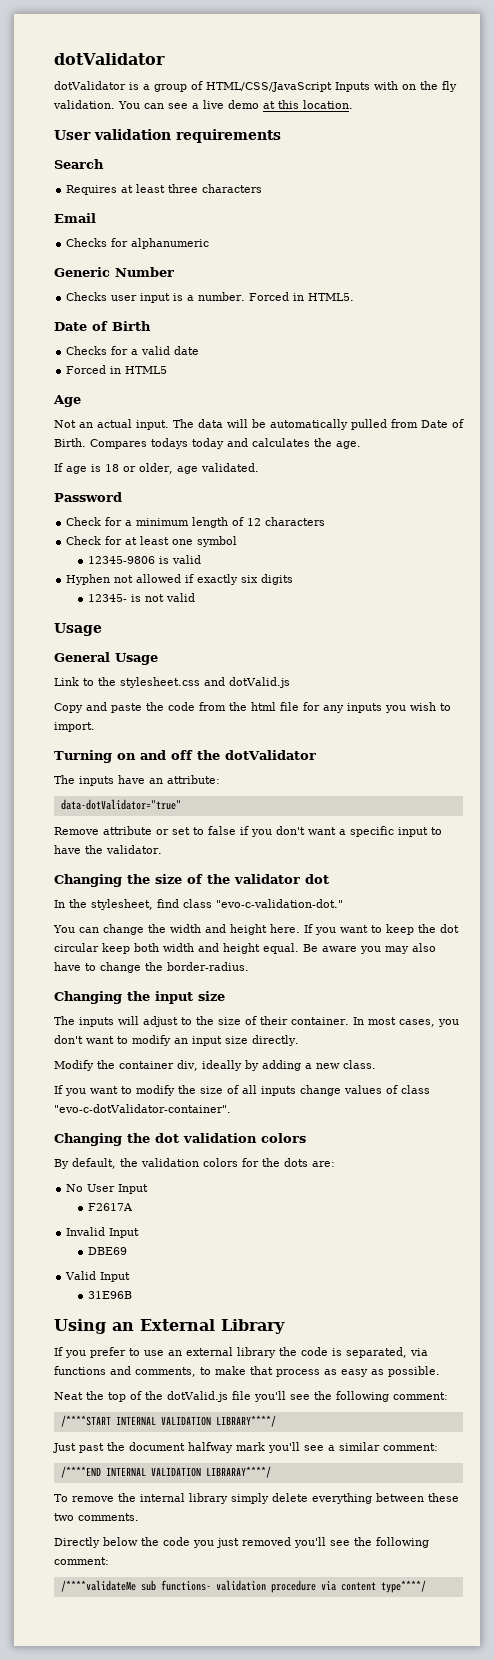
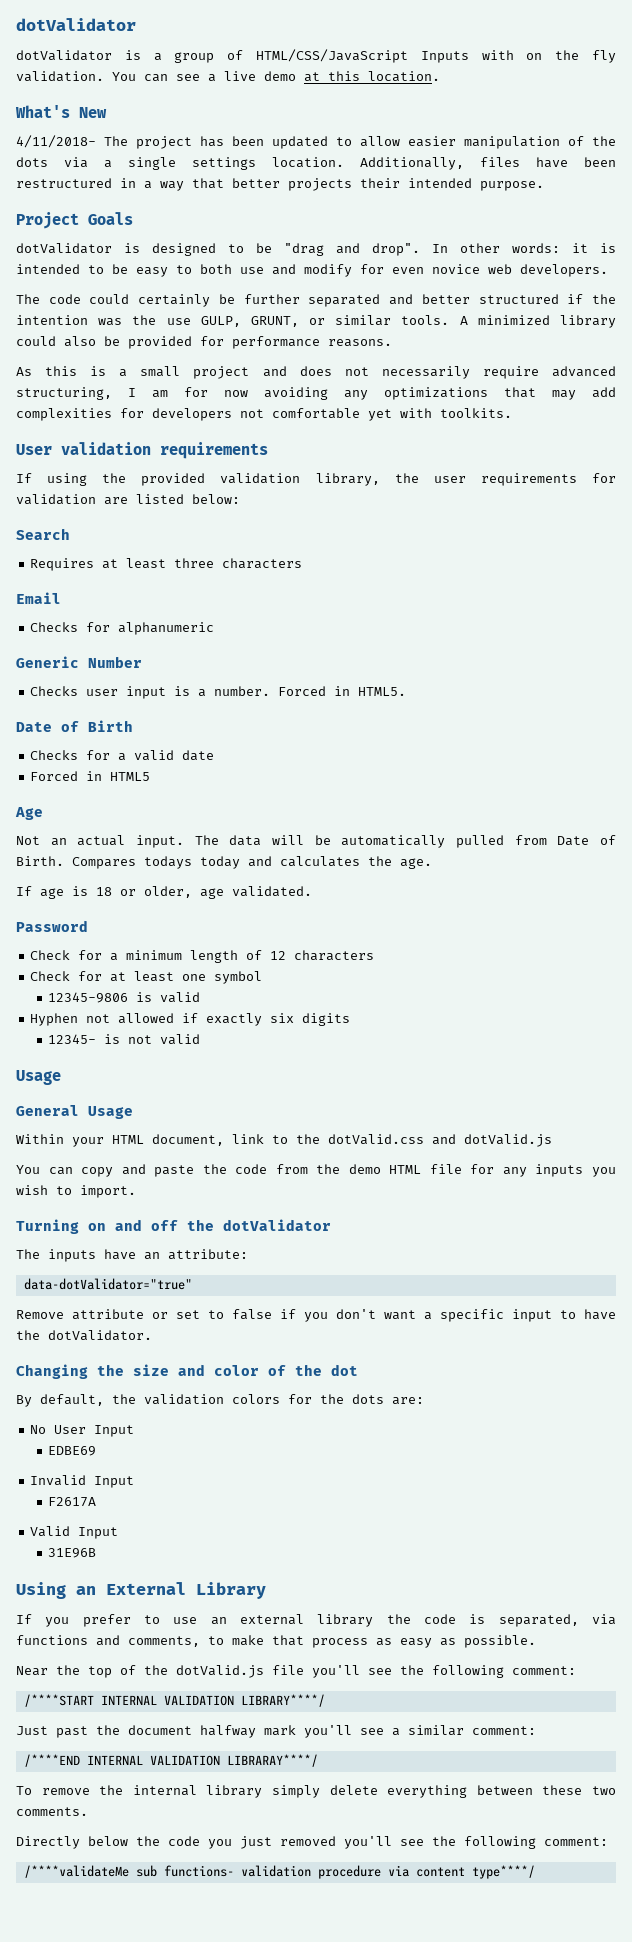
[54,129,281,143] User validation requirements -> [15,105,107,118] [16,135,616,149] [16,157,616,170] [16,178,544,191] [16,212,133,229] [16,243,616,256] [16,264,608,277] [16,294,617,307] [16,315,616,328] [16,336,392,349] [16,366,616,379] [16,387,616,400] [16,408,512,421] [16,442,268,459] [16,473,616,486] [16,494,240,505] What's New // 4/11/2018- The project has been updated to allow easier manipulation of the dots via a single settings location. Additionally, files have been restructured in a way that better projects their intended purpose. // Project Goals // dotValidator is designed to be "drag and drop". In other words: it is intended to be easy to both use and modify for even novice web developers. // The code could certainly be further separated and better structured if the intention was the use GULP, GRUNT, or similar tools. A minimized library could also be provided for performance reasons. // As this is a small project and does not necessarily require advanced structuring, I am for now avoiding any optimizations that may add complexities for developers not comfortable yet with toolkits. // User validation requirements // If using the provided validation library, the user requirements for validation are listed below:
[54,677,200,688] Link to the stylesheet.css -> [16,1134,424,1147] Within your HTML document, link to the dotValid.css
[54,703,83,713] Copy -> [16,1165,114,1177] You can copy
[251,702,276,711] html -> [348,1164,422,1174] demo HTML
[106,845,162,854] validator. -> [48,1330,152,1341] dotValidator.
[187,874,329,884] [54,899,343,910] [53,924,459,935] [54,943,436,954] [54,962,249,973] [54,991,225,1004] [54,1016,459,1027] [54,1035,299,1046] [54,1060,376,1071] [54,1085,430,1096] [54,1104,231,1113] [54,1133,306,1146] of the validator dot // In the stylesheet, find class "evo-c-validation-dot." // You can change the width and height here. If you want to keep the dot circular keep both width and height equal. Be aware you may also have to change the border-radius. // Changing the input size // The inputs will adjust to the size of their container. In most cases, you don't want to modify an input size directly. // Modify the container div, ideally by adding a new class. // If you want to modify the size of all inputs change values of class "evo-c-dotValidator-container". // Changing the dot validation colors -> [178,1364,358,1376] and color of the dot
[87,1203,133,1211] F2617A -> [48,1446,97,1456] EDBE69
[87,1247,127,1255] DBE69 -> [48,1497,97,1507] F2617A
[54,1392,83,1400] Neat -> [16,1666,48,1676] Near

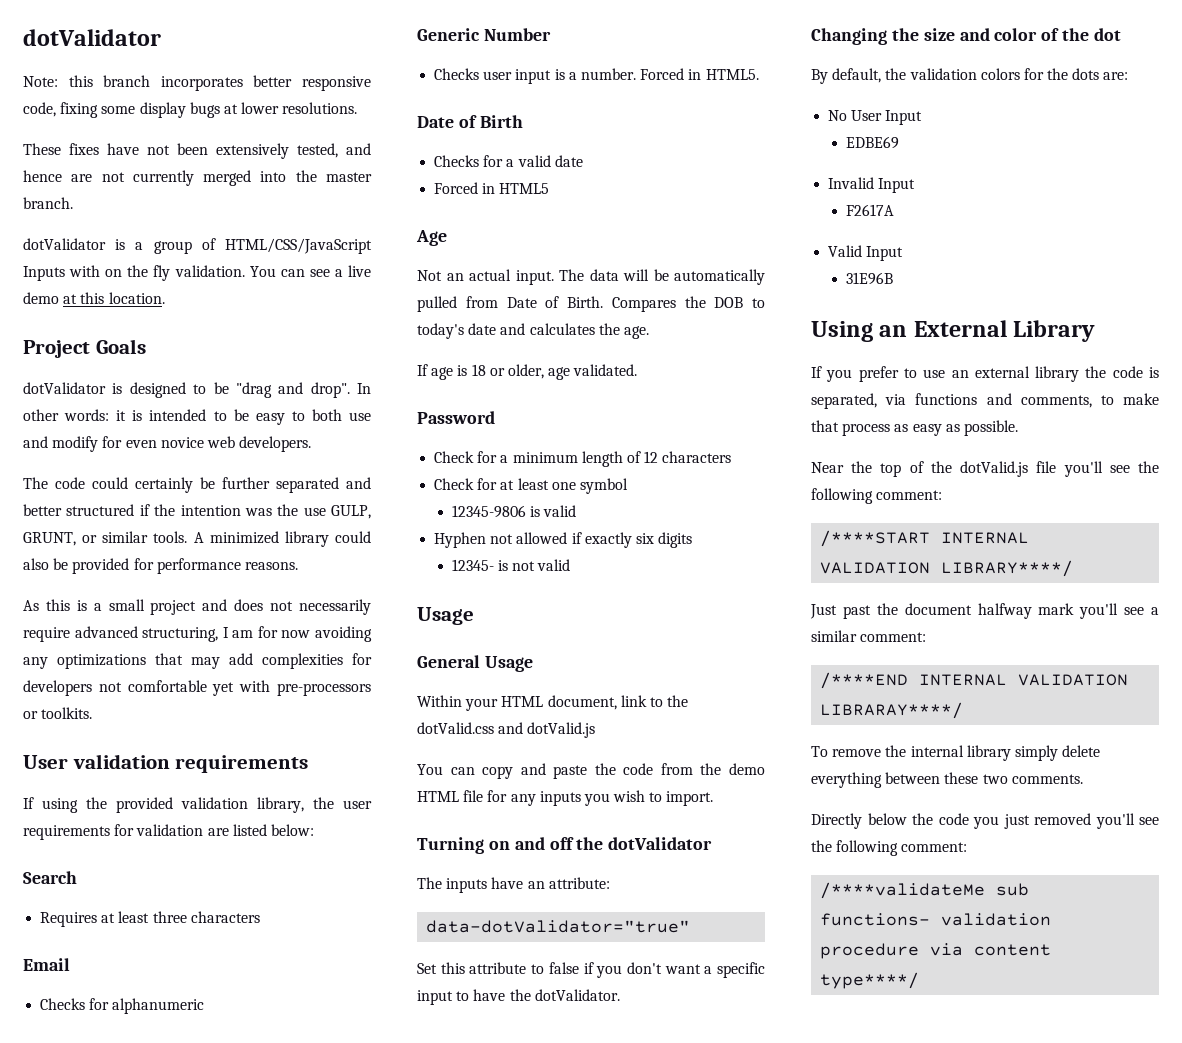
[16,18,136,31] dotValidator -> [23,29,161,46] [23,75,371,91] [23,102,358,118] [23,143,371,159] [23,170,372,186] [23,197,73,209] dotValidator // Note: this branch incorporates better responsive code, fixing some display bugs at lower resolutions. // These fixes have not been extensively tested, and hence are not currently merged into the master branch.
[15,105,107,118] [16,135,616,149] [16,157,616,170] [16,178,544,191] // What's New // 4/11/2018- The project has been updated to allow easier manipulation of the dots via a single settings location. Additionally, files have been restructured in a way that better projects their intended purpose. -> (165, 298) none
(432, 413) none -> [277,683,371,696] [23,711,38,719] pre-processors or
[144,856,240,869] todays today -> [684,296,765,308] [417,323,497,339] the DOB to today's date
[16,1309,200,1320] Remove attribute or set -> [417,962,527,974] Set this attribute

